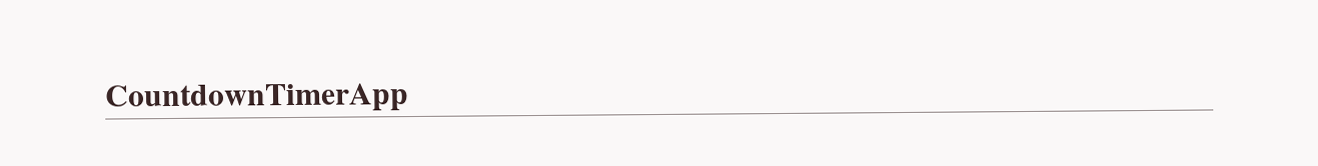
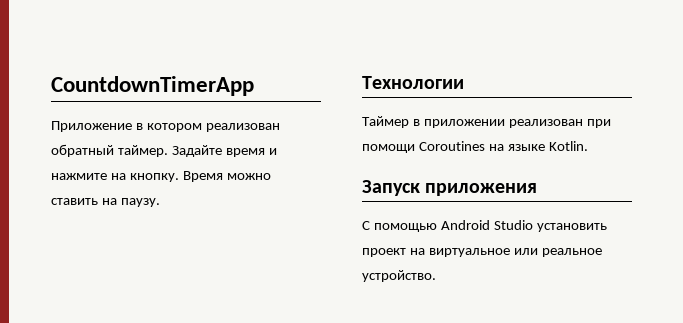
(409, 98) none -> [51,121,280,132] [51,144,277,157] [51,171,271,182] [51,198,160,207] [362,76,464,89] [362,116,611,128] [362,141,588,153] [362,180,538,196] [362,220,607,232] [362,248,602,257] [362,270,436,282] // Приложение в котором реализован обратный таймер. Задайте время и нажмите на кнопку. Время можно ставить на паузу. // Технологии // Таймер в приложении реализован при помощи Сoroutines на языке Kotlin. // Запуск приложения // С помощью Android Studio установить проект на виртуальное или реальное устройство.

